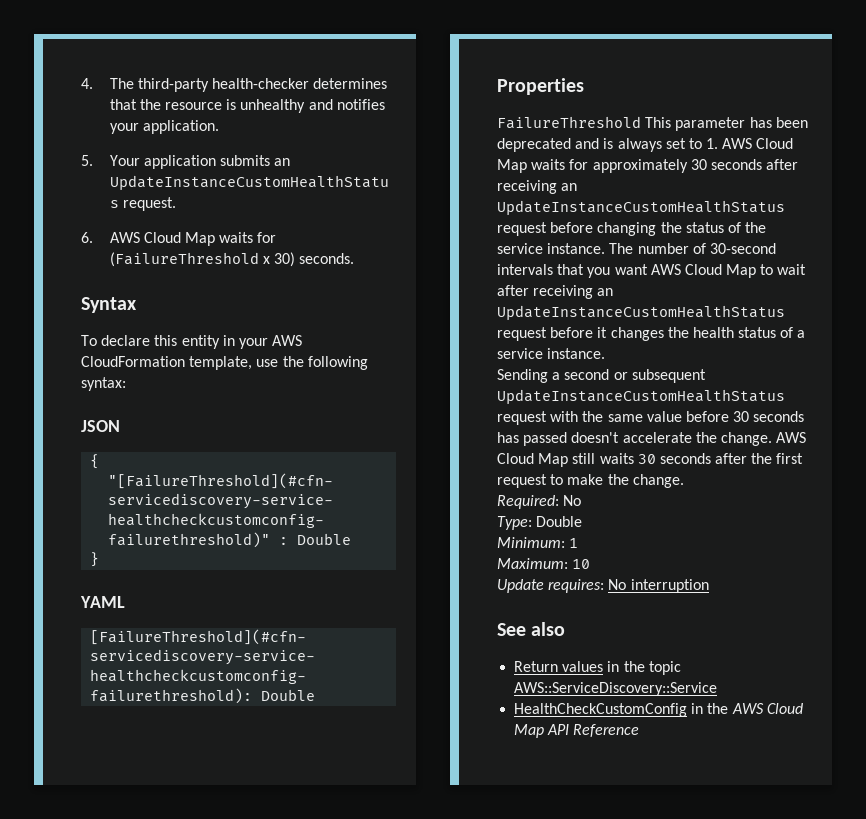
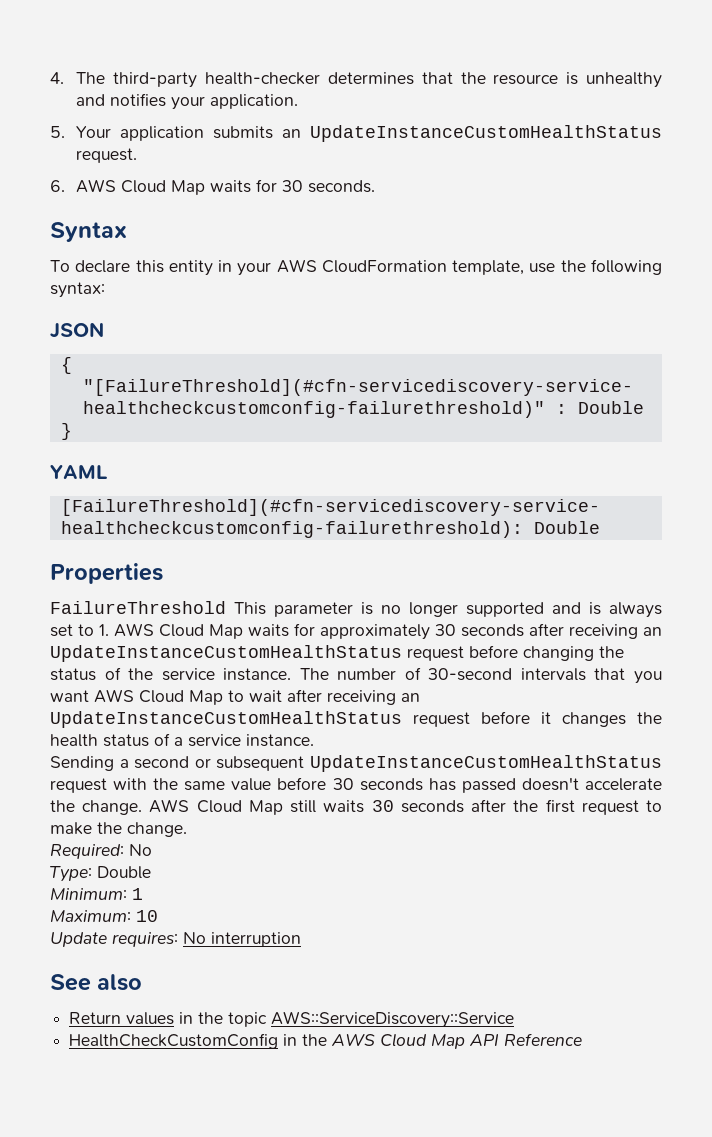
[109,252,295,267] (FailureThreshold x 30) -> [282,180,304,192] 30
[749,117,808,128] [497,138,571,152] has been deprecated -> [361,602,544,617] is no longer supported

